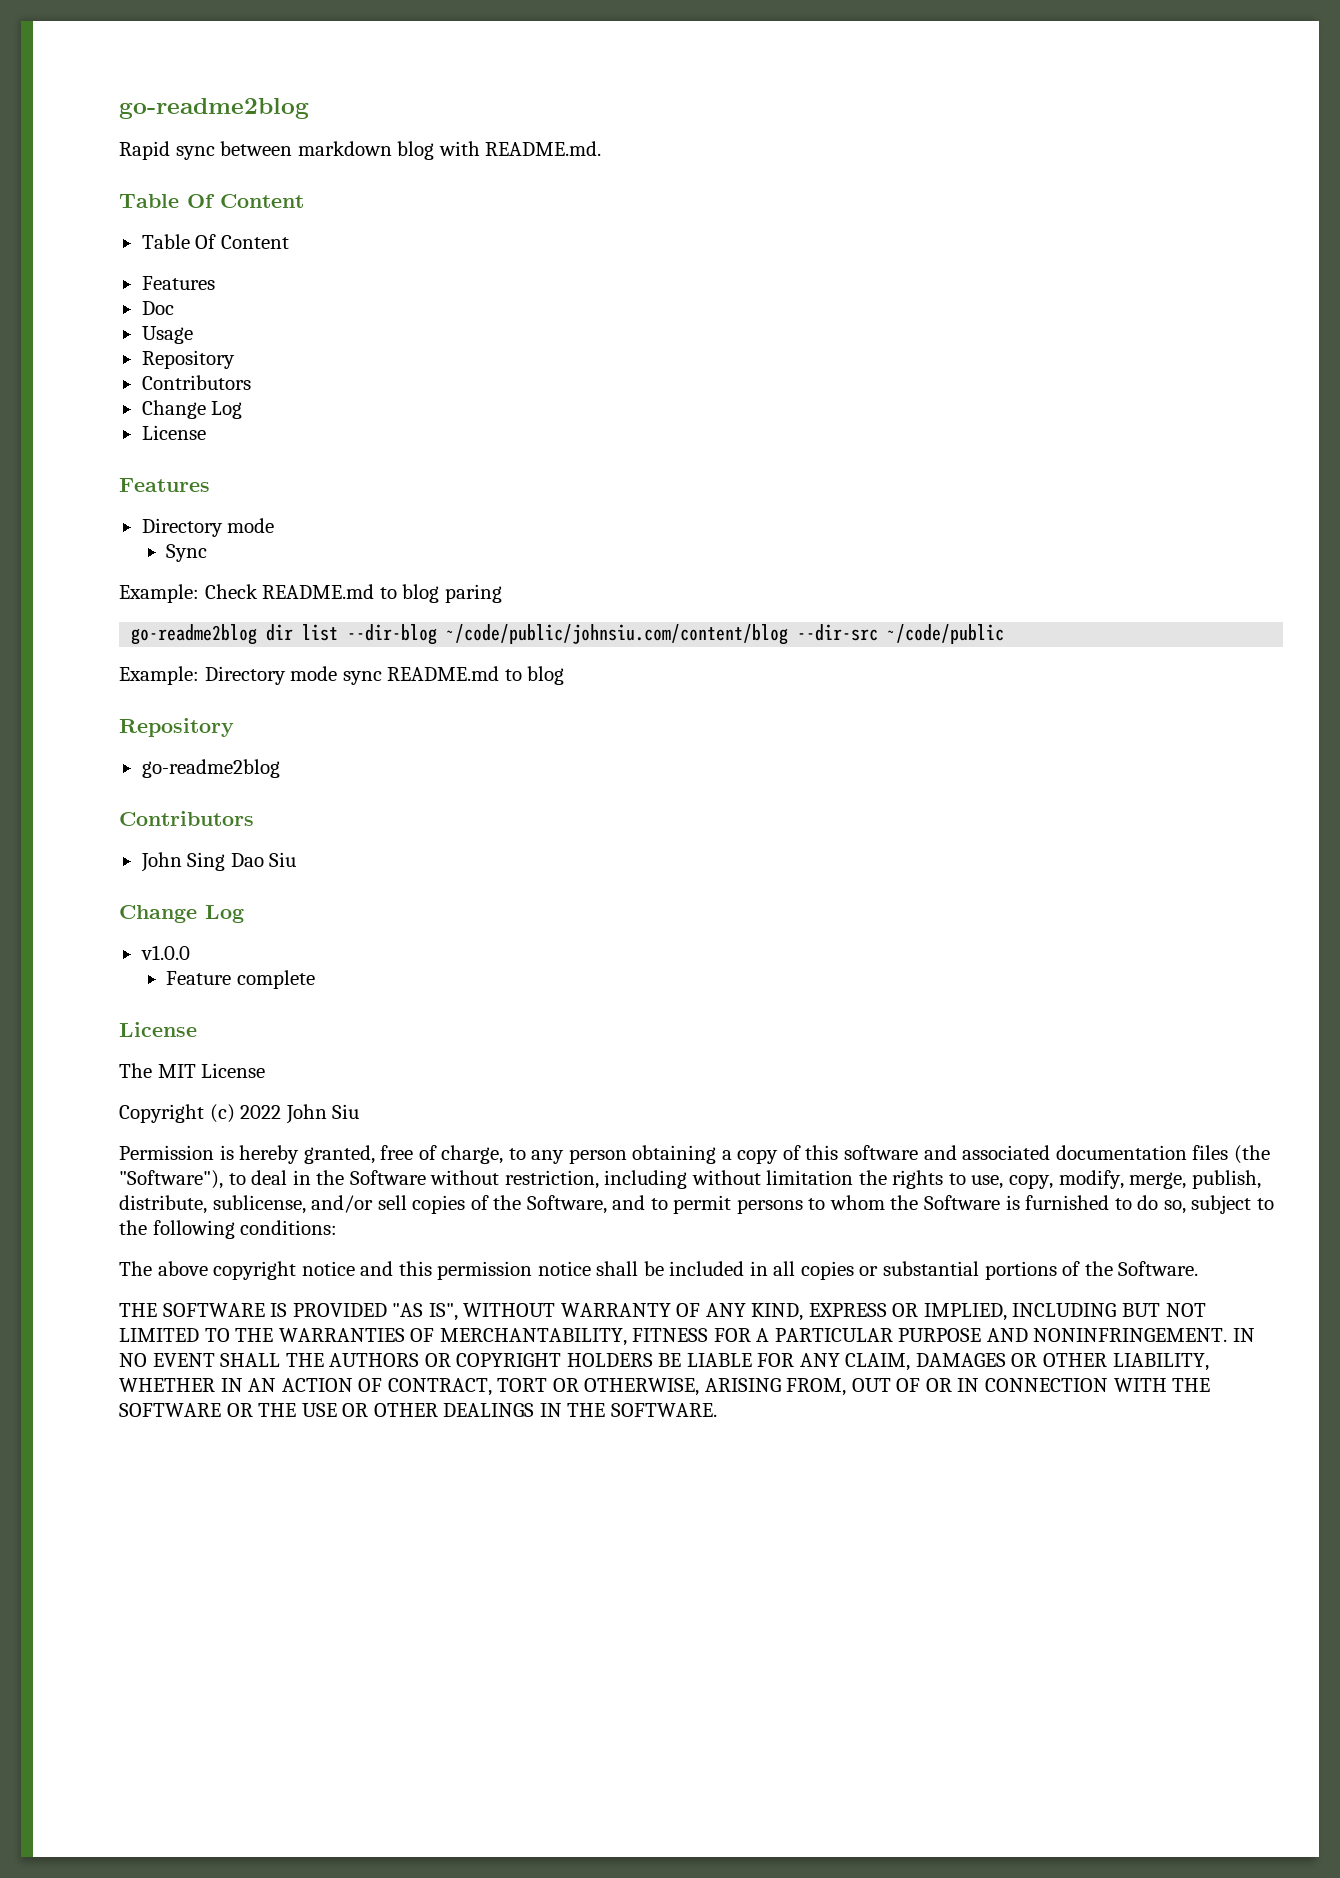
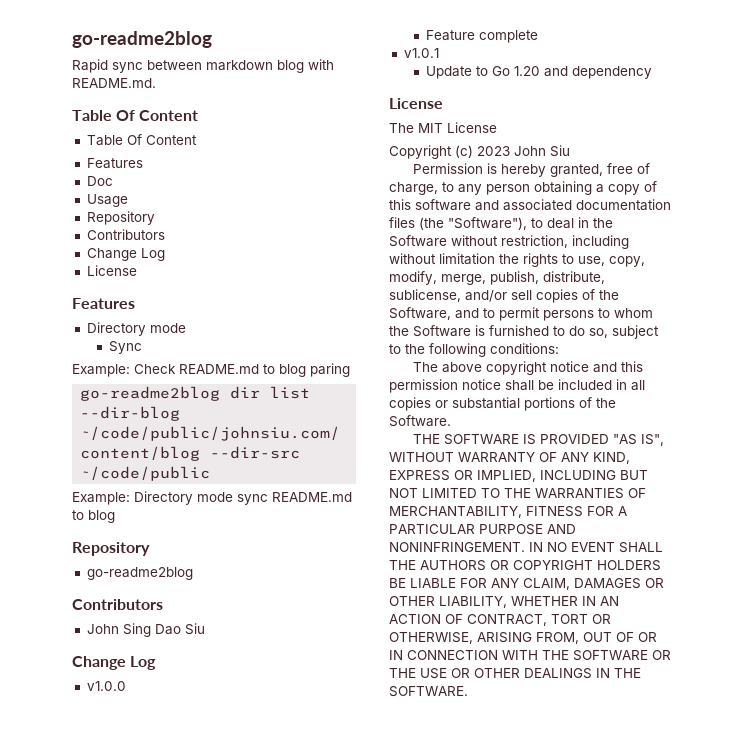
(315, 979) none -> [403,48,439,58] [425,66,652,79] // v1.0.1 // Update to Go 1.20 and dependency
[240,1105,282,1119] 2022 -> [477,146,510,156] 2023

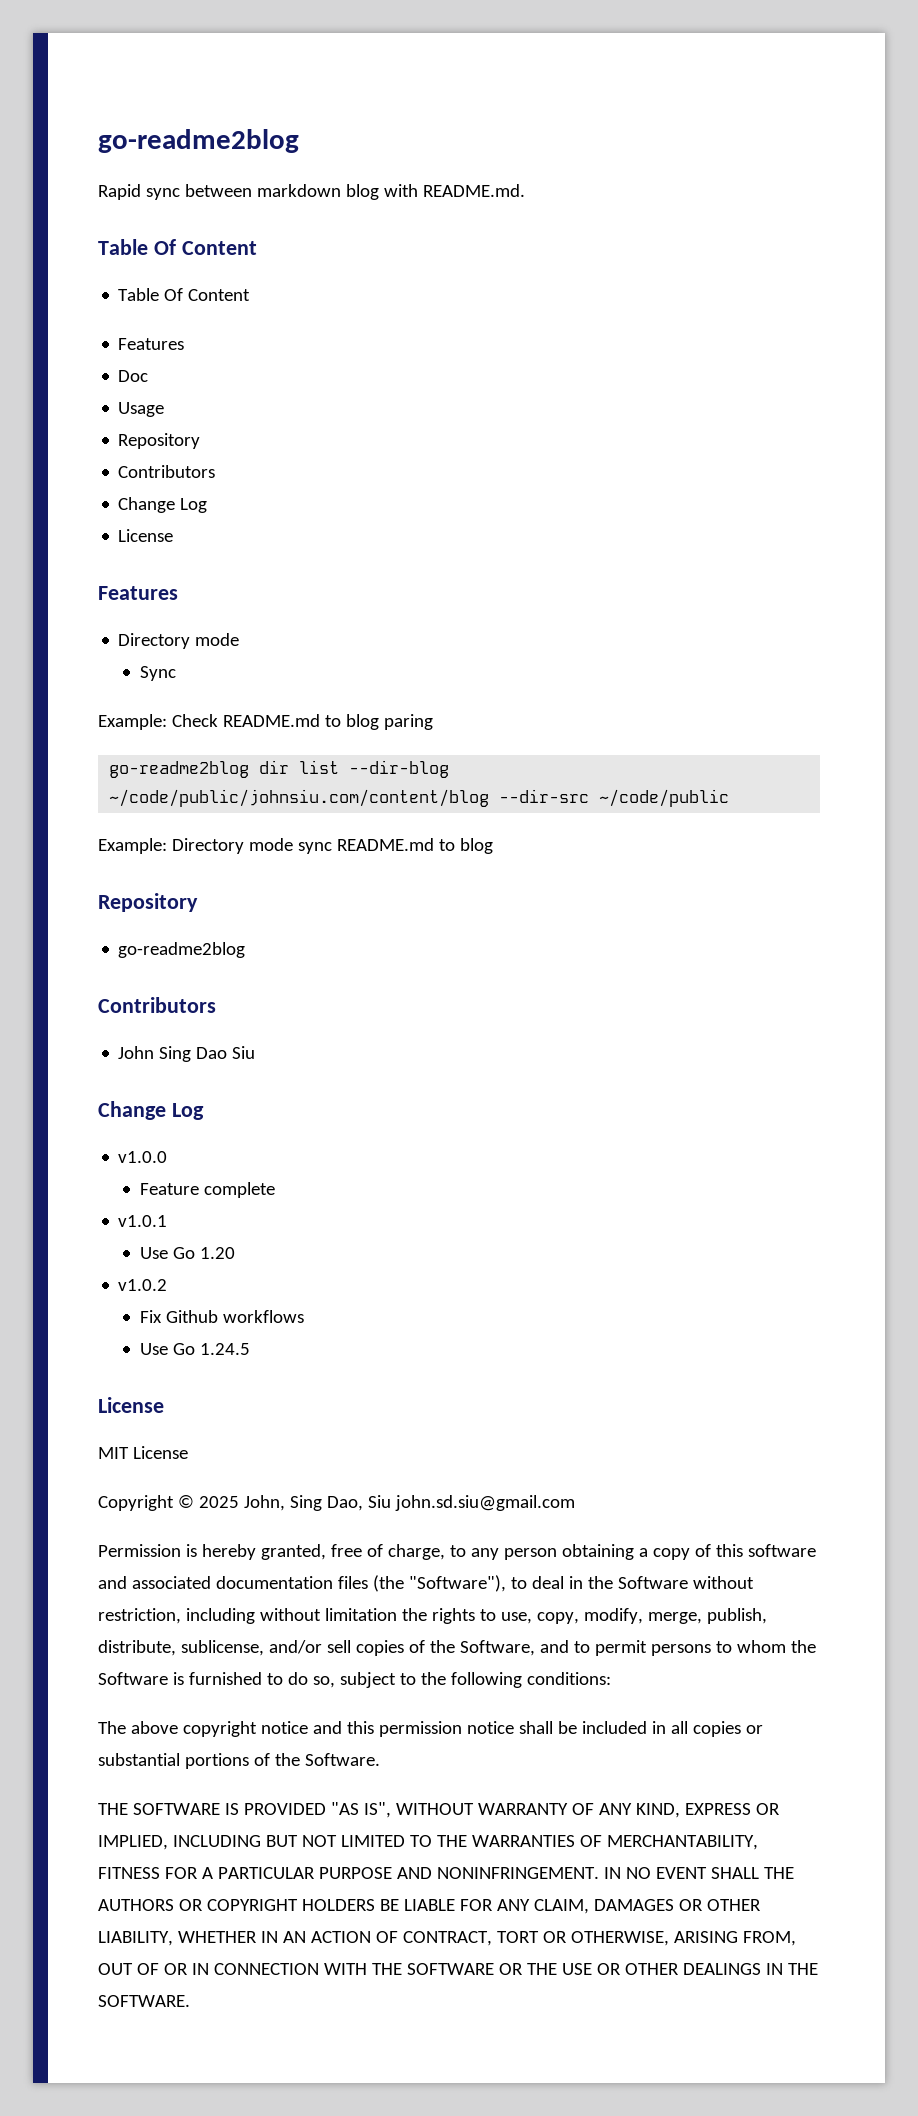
[425,66,488,79] Update to -> [139,1247,168,1259] Use
[543,66,652,79] [389,98,443,109] [389,123,414,133] and dependency // License // The -> [118,1279,168,1291] [139,1310,304,1323] [139,1343,250,1355] [98,1397,164,1413] // v1.0.2 // Fix Github workflows // Use Go 1.24.5 // License //
[455,145,570,158] (c) 2023 John Siu -> [177,1495,575,1511] © 2025 John, Sing Dao, Siu john.sd.siu@gmail.com

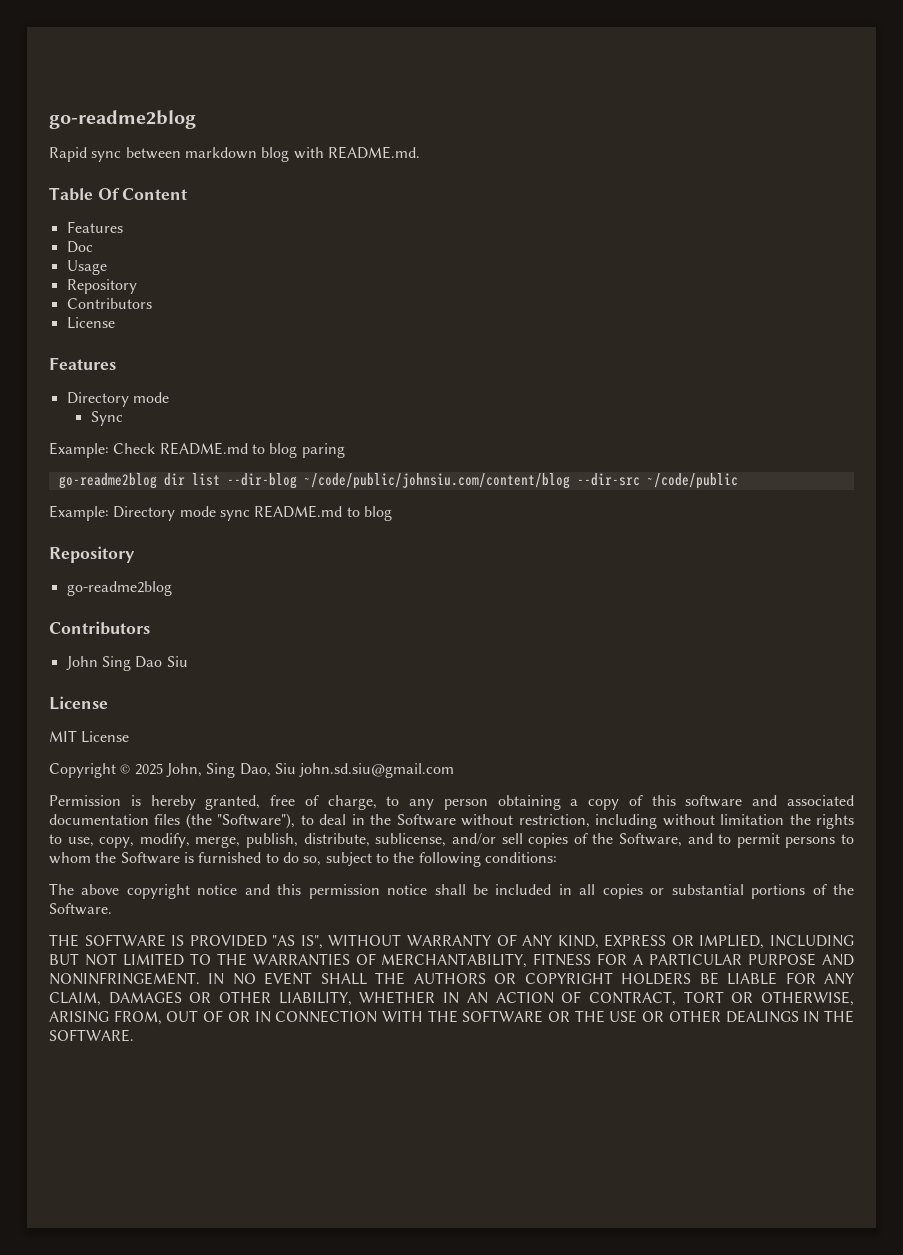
[118,288,251,301] // Table Of Content -> (188, 194) none
[118,497,208,513] // Change Log -> (152, 303) none
[98,1101,204,1120] [118,1151,168,1163] [139,1182,275,1198] [118,1215,168,1227] [139,1247,235,1259] [118,1279,168,1291] [139,1310,304,1323] [139,1343,250,1355] // Change Log // v1.0.0 // Feature complete // v1.0.1 // Use Go 1.20 // v1.0.2 // Fix Github workflows // Use Go 1.24.5 -> (188, 661) none

